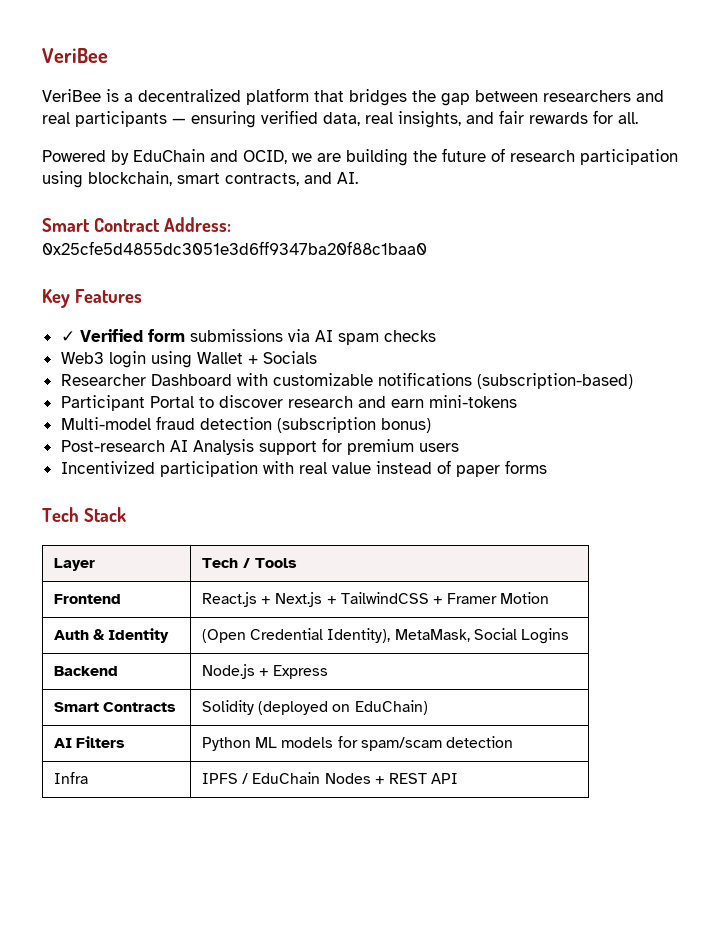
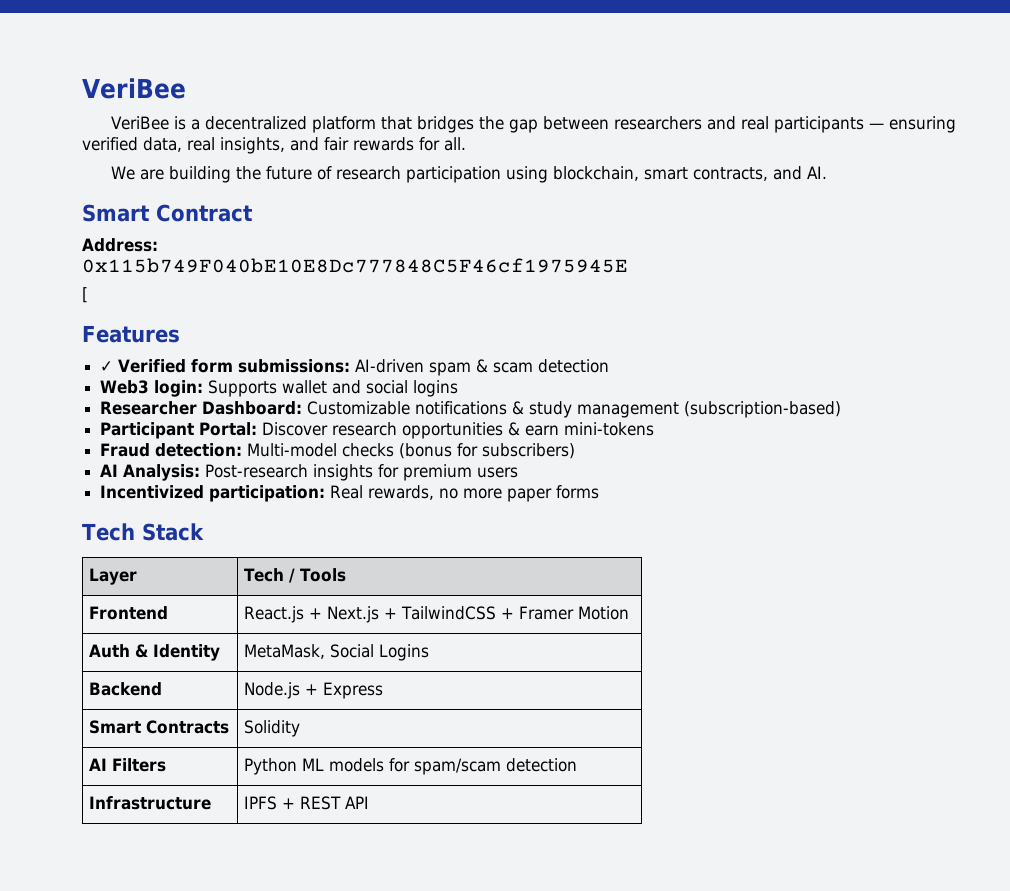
[42,149,312,165] Powered by EduChain and OCID, we -> [110,166,135,180] We
(160, 225) none -> (253, 213) //
[42,241,427,255] [42,289,70,308] 0x25cfe5d4855dc3051e3d6ff9347ba20f88c1baa0 // Key -> [82,258,628,273] [82,287,88,303] 0x115b749F040bE10E8Dc777848C5F46cf1975945E // [ //
[189,329,436,345] [60,351,317,368] [60,372,633,389] [60,395,517,411] [60,416,431,433] [60,438,459,455] [60,460,451,477] submissions via AI spam checks // Web3 login using Wallet + Socials // Researcher Dashboard with customizable notifications (subscription-based) // Participant Portal to discover research and earn mini-tokens // Multi-model fraud detection (subscription bonus) // Post-research AI Analysis support for premium users // Incentivized participation with real value instead of -> [238,359,610,376] [100,380,459,397] [100,401,842,418] [100,422,655,439] [100,443,576,459] [100,464,519,481] [100,485,503,502] submissions: AI-driven spam & scam detection // Web3 login: Supports wallet and social logins // Researcher Dashboard: Customizable notifications & study management (subscription-based) // Participant Portal: Discover research opportunities & earn mini-tokens // Fraud detection: Multi-model checks (bonus for subscribers) // AI Analysis: Post-research insights for premium users // Incentivized participation: Real rewards, no more
[202,628,391,643] (Open Credential Identity), -> (220, 652) none
[258,700,428,715] (deployed on EduChain) -> (300, 728) none
[54,772,89,784] Infra -> [88,796,211,810] Infrastructure
[242,772,371,784] / EduChain Nodes -> (277, 803) none

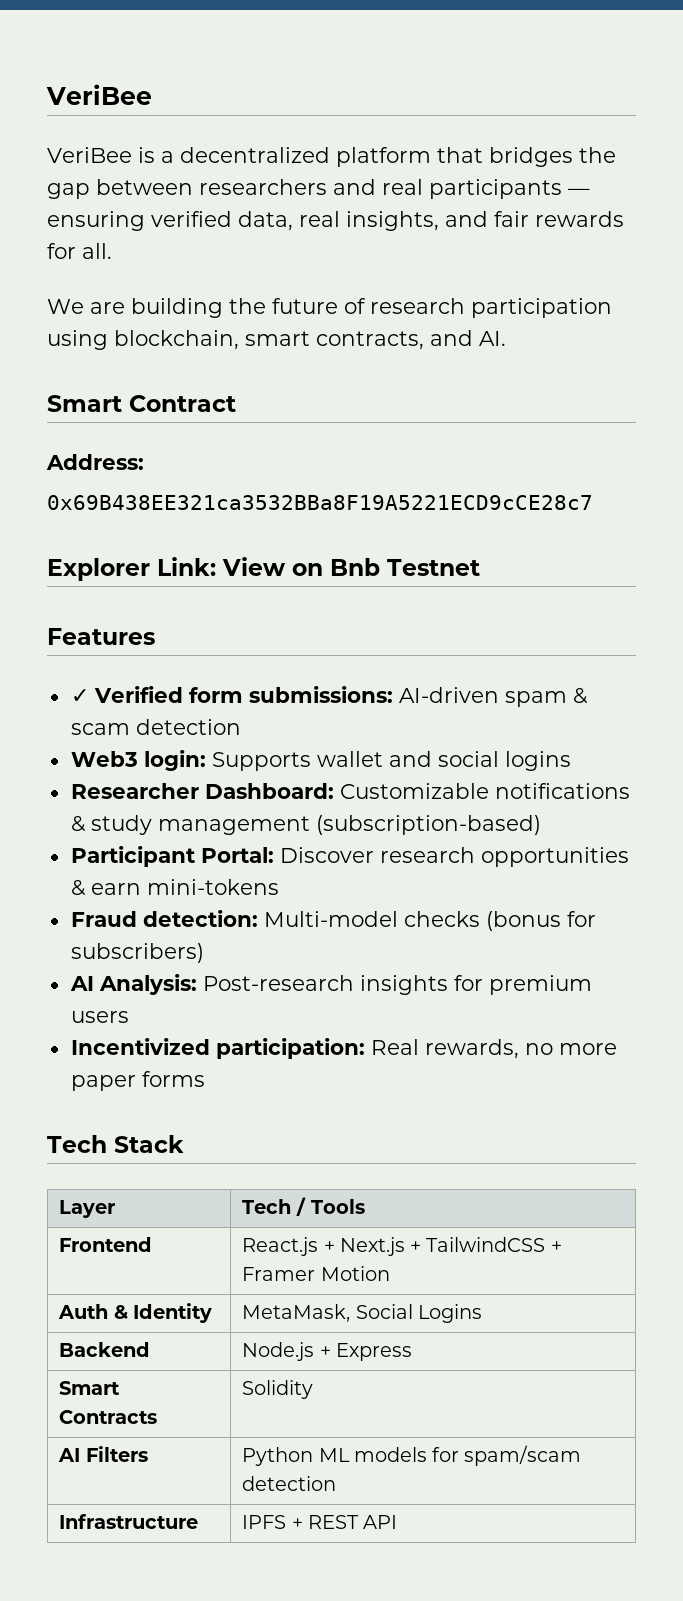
[82,258,628,273] [82,287,88,303] 0x115b749F040bE10E8Dc777848C5F46cf1975945E // [ -> [47,495,593,510] [47,557,480,581] 0x69B438EE321ca3532BBa8F19A5221ECD9cCE28c7 // Explorer Link: View on Bnb Testnet

